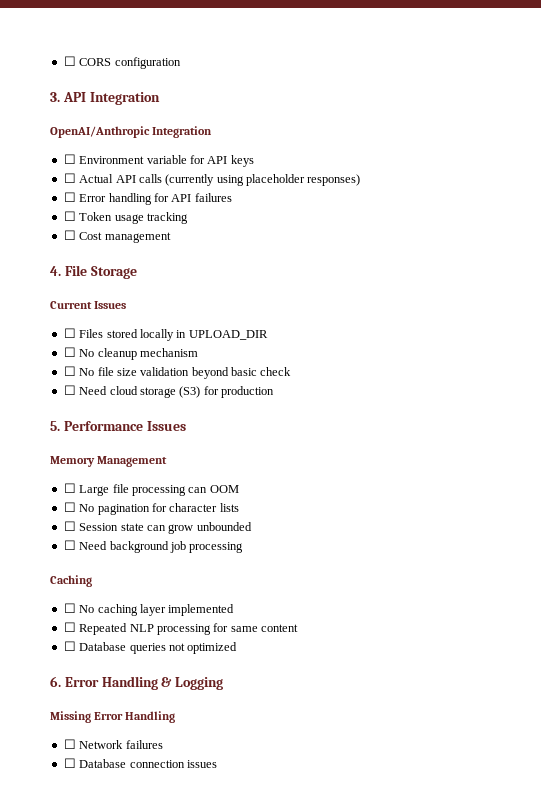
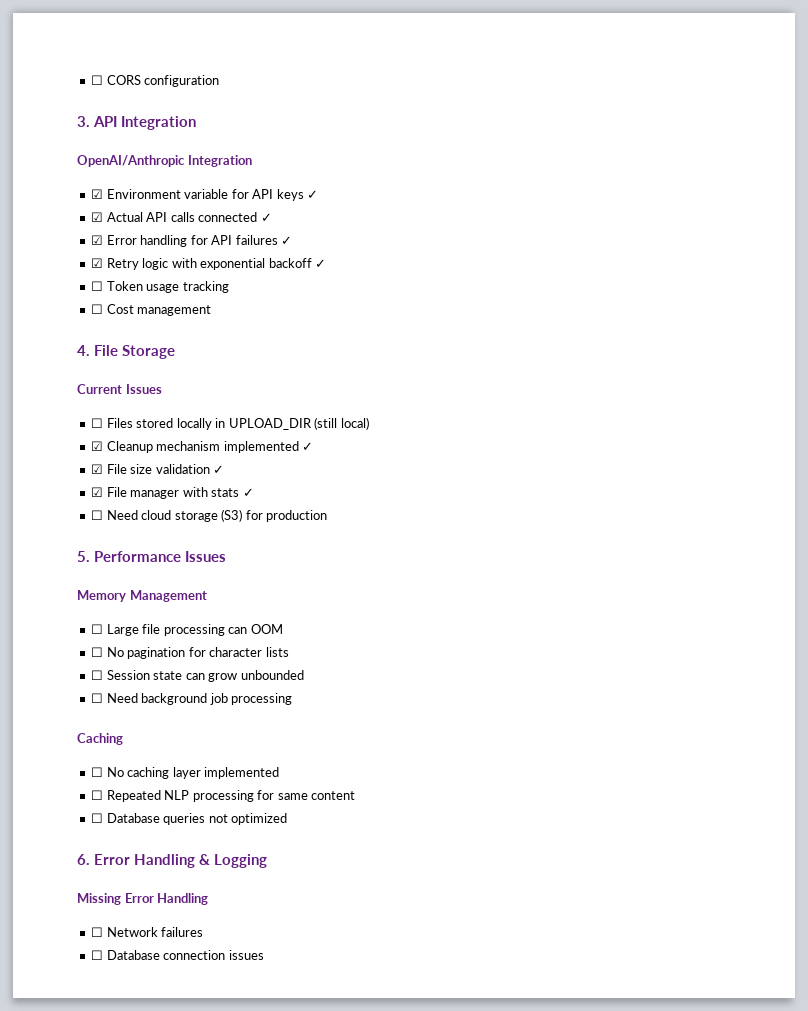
[63,154,76,164] ☐ -> [91,189,104,199] ☑
[63,173,76,183] // ☐ -> [307,190,319,199] [91,212,104,222] ✓ // ☑
[165,174,361,186] [63,192,76,202] (currently using placeholder responses) // ☐ -> [198,212,272,222] [91,235,104,245] connected ✓ // ☑
(232, 197) none -> [281,236,293,245] [91,258,327,270] ✓ // ☑ Retry logic with exponential backoff ✓
[63,347,198,360] [63,366,292,379] // ☐ No cleanup mechanism // ☐ No file size validation beyond basic check -> [314,417,369,430] [91,441,314,453] [91,464,225,474] [91,487,254,499] (still local) // ☑ Cleanup mechanism implemented ✓ // ☑ File size validation ✓ // ☑ File manager with stats ✓

